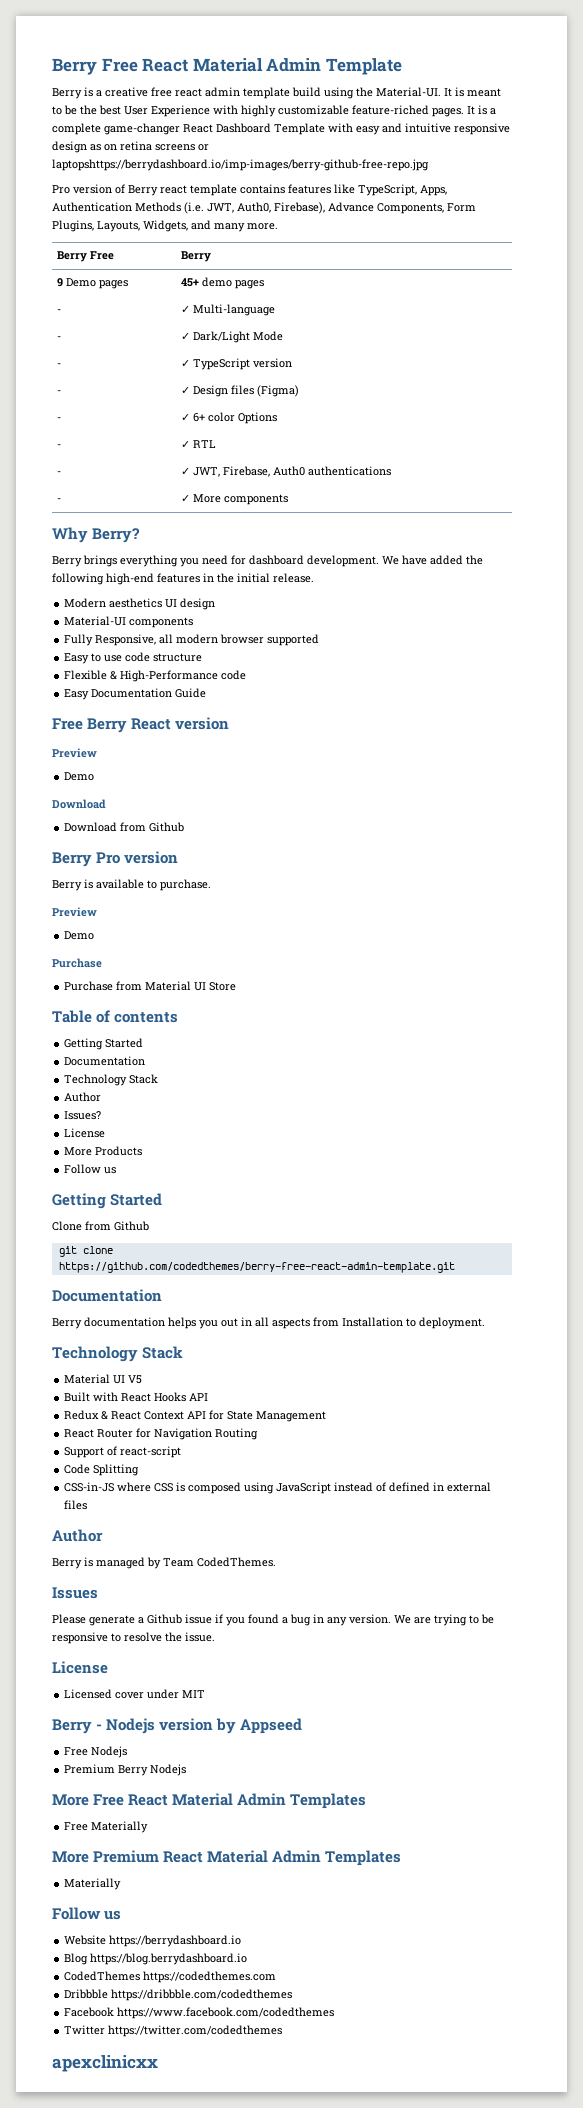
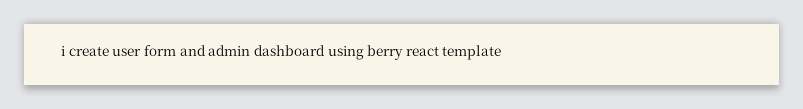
[52,58,402,75] [52,87,501,99] [52,105,496,117] [52,123,510,135] [52,141,209,153] [52,159,429,171] [52,184,447,196] [52,202,476,214] [52,220,278,232] [57,251,115,262] [181,251,212,262] [57,278,129,289] [181,277,265,289] [57,309,62,313] [181,304,276,316] [57,336,62,340] [181,331,284,343] [57,363,62,367] [181,358,293,370] [57,390,62,394] [181,385,300,397] [57,417,62,421] [181,412,278,424] [57,444,62,448] [181,440,217,448] [57,471,62,475] [181,466,392,477] [57,498,62,502] [181,494,289,505] [52,527,141,543] [52,555,483,567] [52,573,314,585] [64,598,216,610] [64,616,194,628] [64,634,320,646] [64,652,203,664] [64,670,247,682] [64,688,207,700] [52,717,230,733] [52,748,97,758] [64,772,95,781] [52,799,106,809] [64,822,185,832] [52,851,179,867] [52,879,211,891] [52,907,97,917] [64,931,95,940] [52,958,102,968] [64,981,237,991] [52,1010,179,1023] [64,1038,144,1050] [64,1056,146,1066] [64,1074,159,1086] [64,1092,102,1102] [64,1111,102,1120] [64,1128,106,1138] [64,1146,143,1156] [64,1164,117,1174] [52,1193,163,1209] [52,1221,149,1231] [58,1246,113,1257] [58,1262,455,1273] [52,1289,162,1302] [52,1317,485,1329] [52,1346,184,1362] [64,1374,143,1384] [64,1392,209,1402] [64,1410,327,1422] [64,1428,259,1440] [64,1446,182,1458] [64,1464,140,1476] [64,1482,492,1494] [64,1500,88,1510] [52,1529,103,1542] [52,1557,276,1569] [52,1587,98,1599] [52,1614,494,1626] [52,1632,215,1644] [52,1661,108,1674] [64,1689,206,1699] [52,1718,303,1734] [64,1746,128,1758] [64,1764,187,1776] [52,1793,367,1809] [64,1821,149,1833] [52,1850,402,1866] [64,1878,122,1890] [52,1907,122,1920] [64,1935,242,1947] [64,1953,248,1965] [64,1971,277,1983] [64,1989,293,2001] [64,2007,335,2019] [64,2025,283,2037] [52,2055,158,2072] Berry Free React Material Admin Template // Berry is a creative free react admin template build using the Material-UI. It is meant to be the best User Experience with highly customizable feature-riched pages. It is a complete game-changer React Dashboard Template with easy and intuitive responsive design as on retina screens or laptopshttps://berrydashboard.io/imp-images/berry-github-free-repo.jpg // Pro version of Berry react template contains features like TypeScript, Apps, Authentication Methods (i.e. JWT, Auth0, Firebase), Advance Components, Form Plugins, Layouts, Widgets, and many more. // Berry Free | Berry // 9 Demo pages | 45+ demo pages // - | ✓ Multi-language // - | ✓ Dark/Light Mode // - | ✓ TypeScript version // - | ✓ Design files (Figma) // - | ✓ 6+ color Options // - | ✓ RTL // - | ✓ JWT, Firebase, Auth0 authentications // - | ✓ More components // Why Berry? // Berry brings everything you need for dashboard development. We have added the following high-end features in the initial release. // Modern aesthetics UI design // Material-UI components // Fully Responsive, all modern browser supported // Easy to use code structure // Flexible & High-Performance code // Easy Documentation Guide // Free Berry React version // Preview // Demo // Download // Download from Github // Berry Pro version // Berry is available to purchase. // Preview // Demo // Purchase // Purchase from Material UI Store // Table of contents // Getting Started // Documentation // Technology Stack // Author // Issues? // License // More Products // Follow us // Getting Started // Clone from Github // git clone https://github.com/codedthemes/berry-free-react-admin-template.git // Documentation // Berry documentation helps you out in all aspects from Installation to deployment. // Technology Stack // Material UI V5 // Built with React Hooks API // Redux & React Context API for State Management // React Router for Navigation Routing // Support of react-script // Code Splitting // CSS-in-JS where CSS is composed using JavaScript instead of defined in external files // Author // Berry is managed by Team CodedThemes. // Issues // Please generate a Github issue if you found a bug in any version. We are trying to be responsive to resolve the issue. // License // Licensed cover under MIT // Berry - Nodejs version by Appseed // Free Nodejs // Premium Berry Nodejs // More Free React Material Admin Templates // Free Materially // More Premium React Material Admin Templates // Materially // Follow us // Website https://berrydashboard.io // Blog https://blog.berrydashboard.io // CodedThemes https://codedthemes.com // Dribbble https://dribbble.com/codedthemes // Facebook https://www.facebook.com/codedthemes // Twitter https://twitter.com/codedthemes // apexclinicxx -> [61,45,502,60] i create user form and admin dashboard using berry react template

